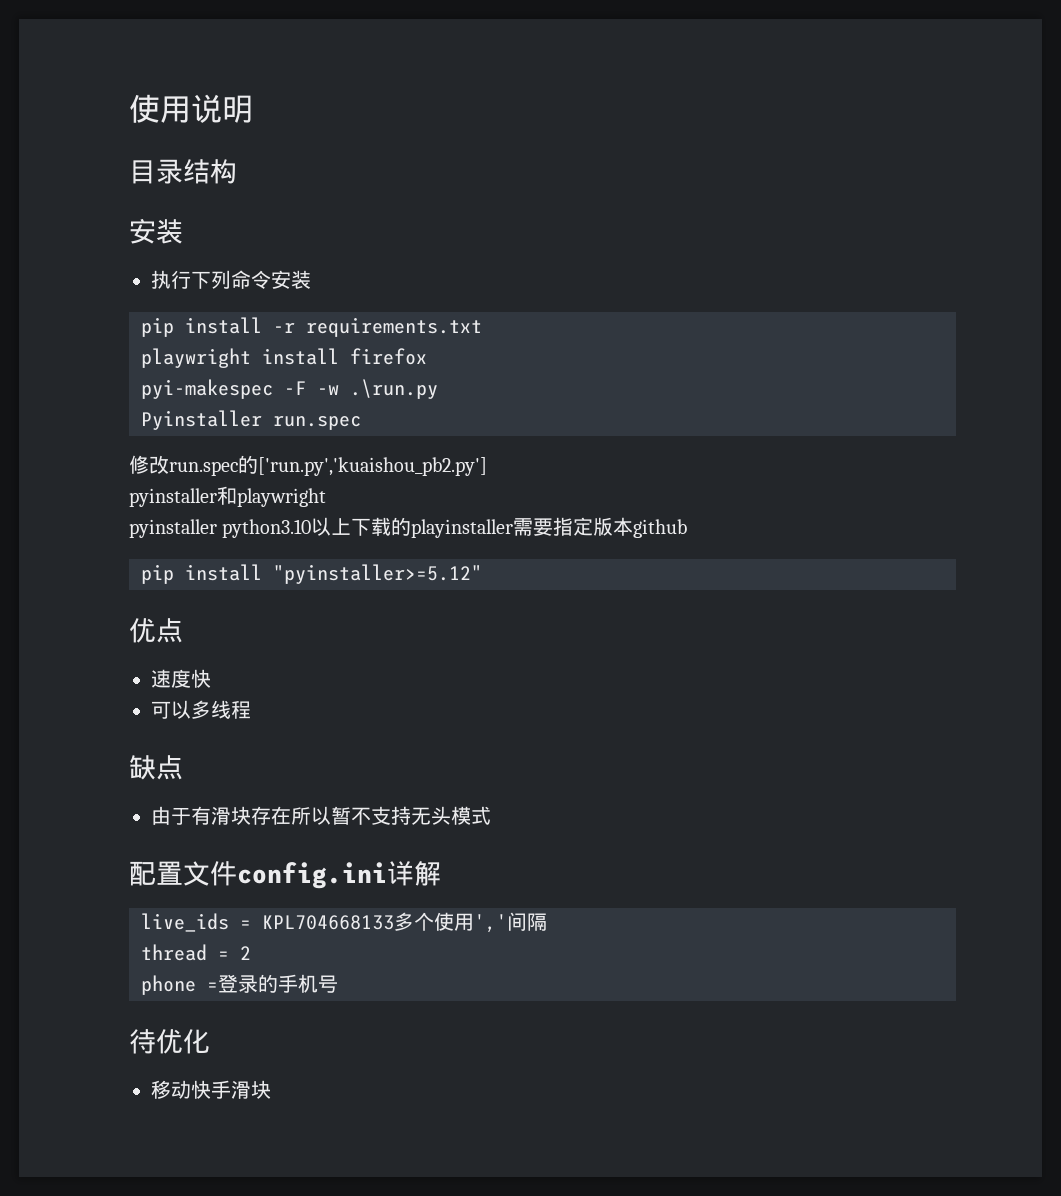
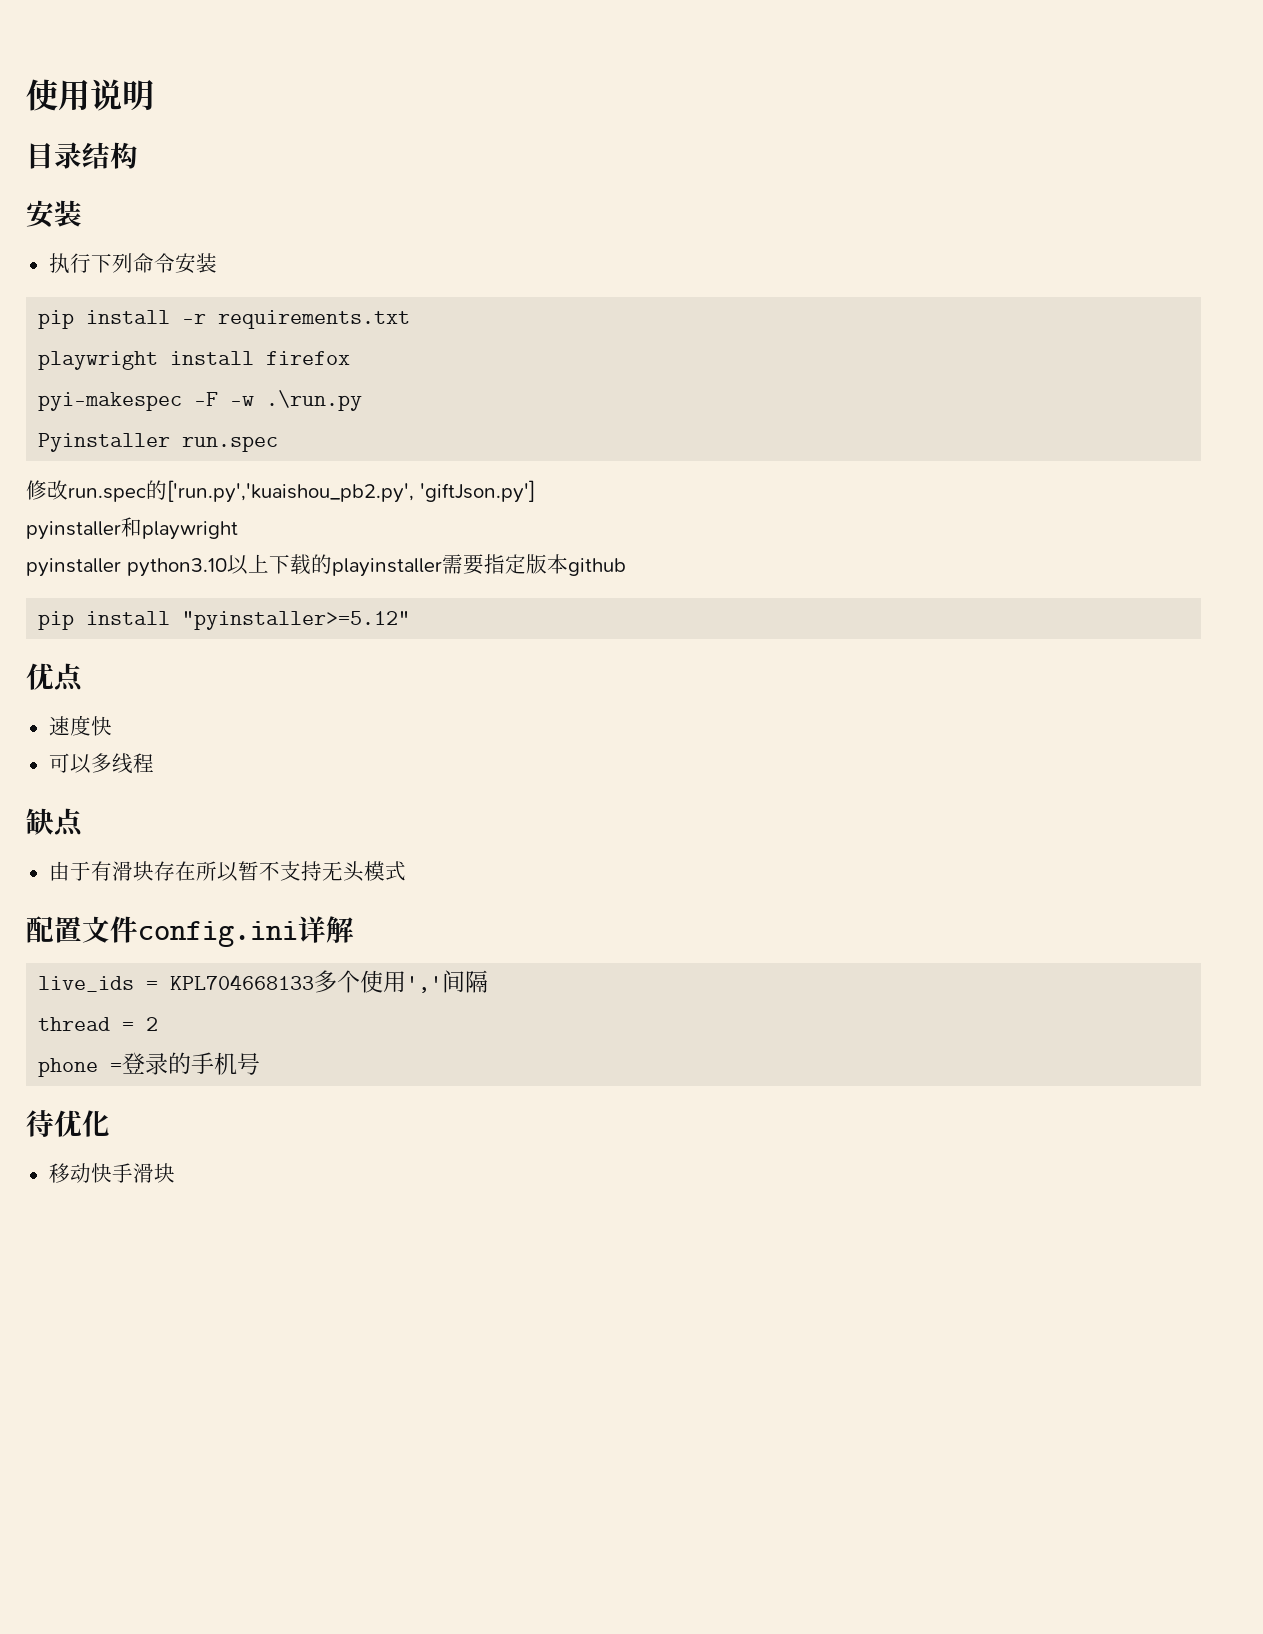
[258,457,487,476] ['run.py','kuaishou_pb2.py'] -> [167,480,535,503] ['run.py','kuaishou_pb2.py', 'giftJson.py']

